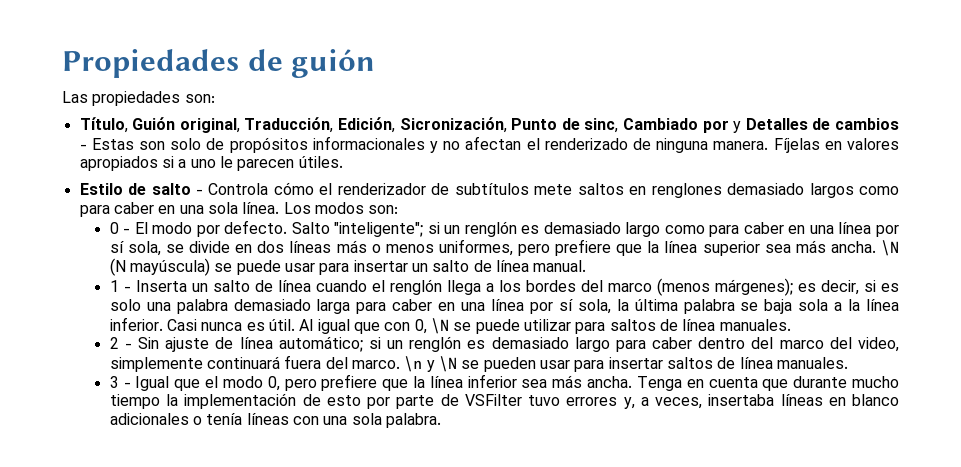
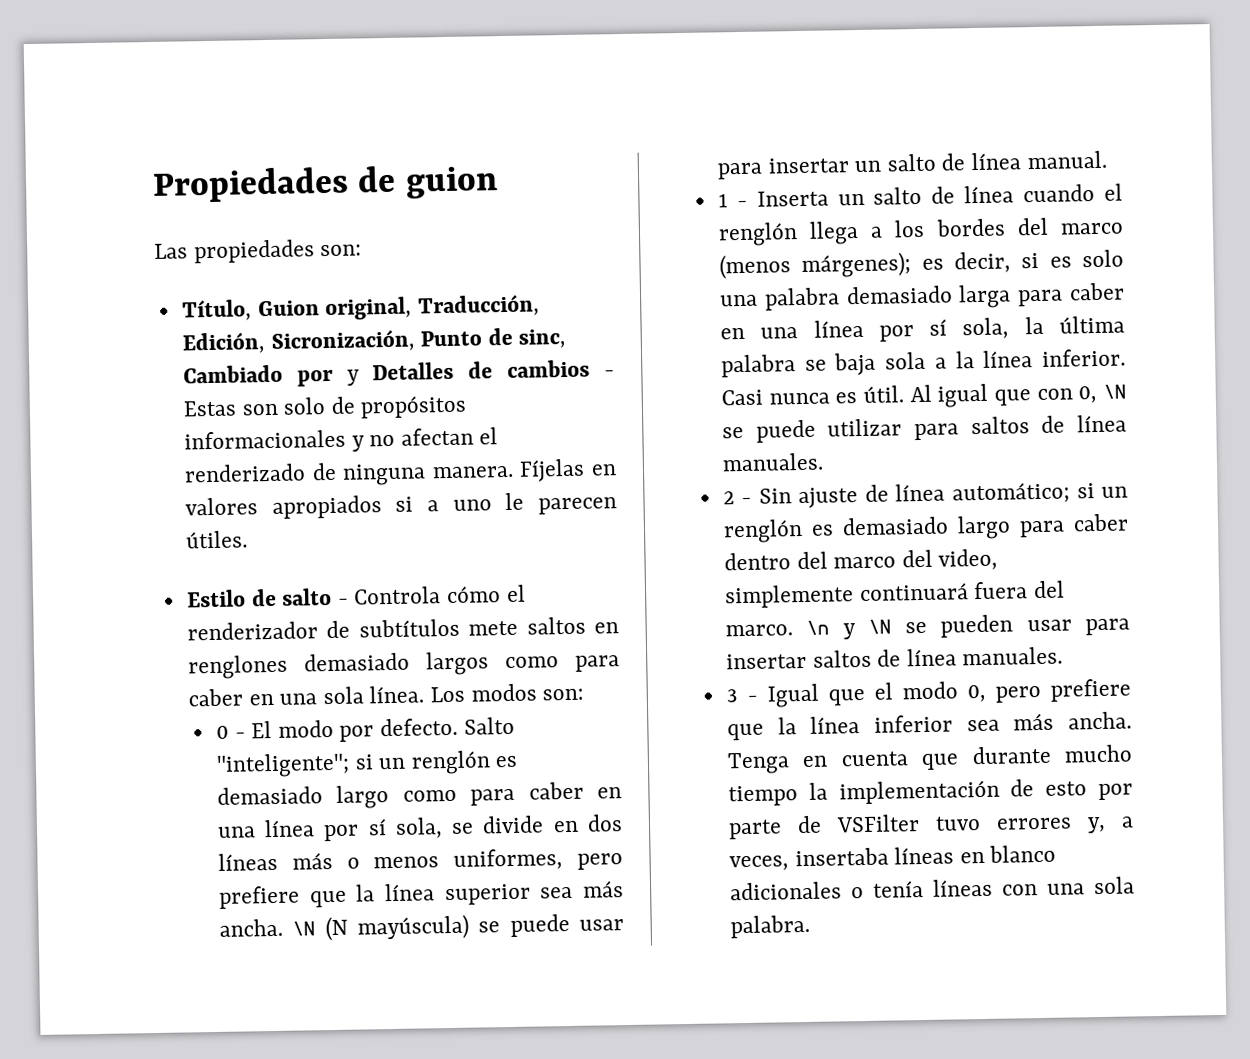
[291,49,376,78] guión -> [404,166,498,199] guion
[132,117,176,130] Guión -> [257,300,320,317] Guion

